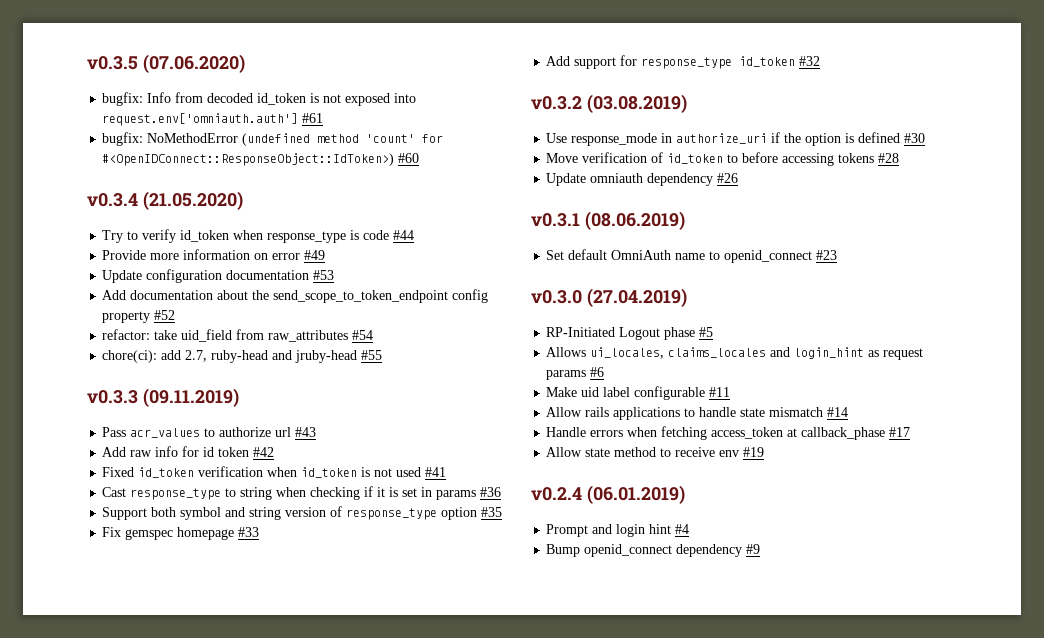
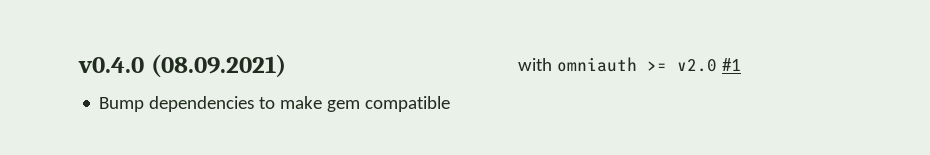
[87,54,245,73] [102,92,417,106] [102,113,324,126] [102,132,444,146] [102,153,420,166] [87,191,243,210] [102,229,415,243] [102,249,326,260] [102,269,335,283] [102,289,489,303] [102,310,176,323] [102,329,374,342] [102,350,383,363] [87,388,239,407] [102,427,317,438] [102,446,275,457] [102,466,447,478] [102,486,502,500] [102,506,503,520] [102,527,260,540] [546,55,821,69] [531,94,687,113] [546,132,926,146] [546,152,900,166] [546,173,739,186] [531,211,685,230] [546,249,838,263] [531,288,687,307] [546,327,714,340] [546,347,924,360] [546,367,605,380] [546,386,731,400] [546,407,849,420] [546,426,911,440] [546,447,765,457] [531,485,685,504] [546,524,690,537] [546,544,761,557] v0.3.5 (07.06.2020) // bugfix: Info from decoded id_token is not exposed into request.env['omniauth.auth'] #61 // bugfix: NoMethodError (undefined method 'count' for #<OpenIDConnect::ResponseObject::IdToken>) #60 // v0.3.4 (21.05.2020) // Try to verify id_token when response_type is code #44 // Provide more information on error #49 // Update configuration documentation #53 // Add documentation about the send_scope_to_token_endpoint config property #52 // refactor: take uid_field from raw_attributes #54 // chore(ci): add 2.7, ruby-head and jruby-head #55 // v0.3.3 (09.11.2019) // Pass acr_values to authorize url #43 // Add raw info for id token #42 // Fixed id_token verification when id_token is not used #41 // Cast response_type to string when checking if it is set in params #36 // Support both symbol and string version of response_type option #35 // Fix gemspec homepage #33 // Add support for response_type id_token #32 // v0.3.2 (03.08.2019) // Use response_mode in authorize_uri if the option is defined #30 // Move verification of id_token to before accessing tokens #28 // Update omniauth dependency #26 // v0.3.1 (08.06.2019) // Set default OmniAuth name to openid_connect #23 // v0.3.0 (27.04.2019) // RP-Initiated Logout phase #5 // Allows ui_locales, claims_locales and login_hint as request params #6 // Make uid label configurable #11 // Allow rails applications to handle state mismatch #14 // Handle errors when fetching access_token at callback_phase #17 // Allow state method to receive env #19 // v0.2.4 (06.01.2019) // Prompt and login hint #4 // Bump openid_connect dependency #9 -> [78,54,286,78] [99,96,451,112] [518,57,742,72] v0.4.0 (08.09.2021) // Bump dependencies to make gem compatible with omniauth >= v2.0 #1

